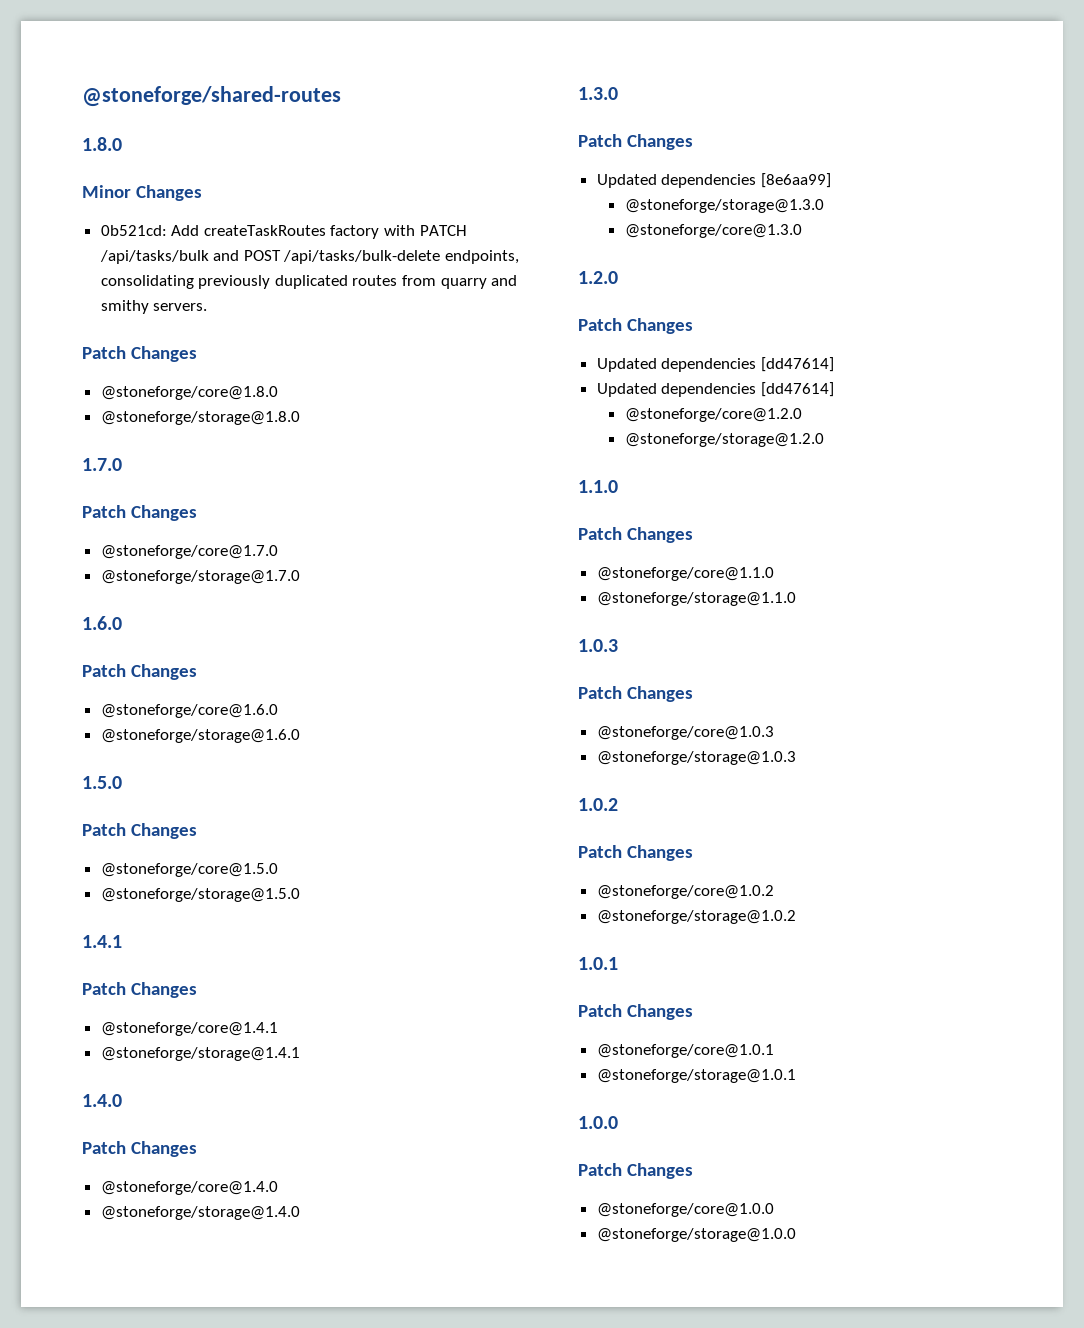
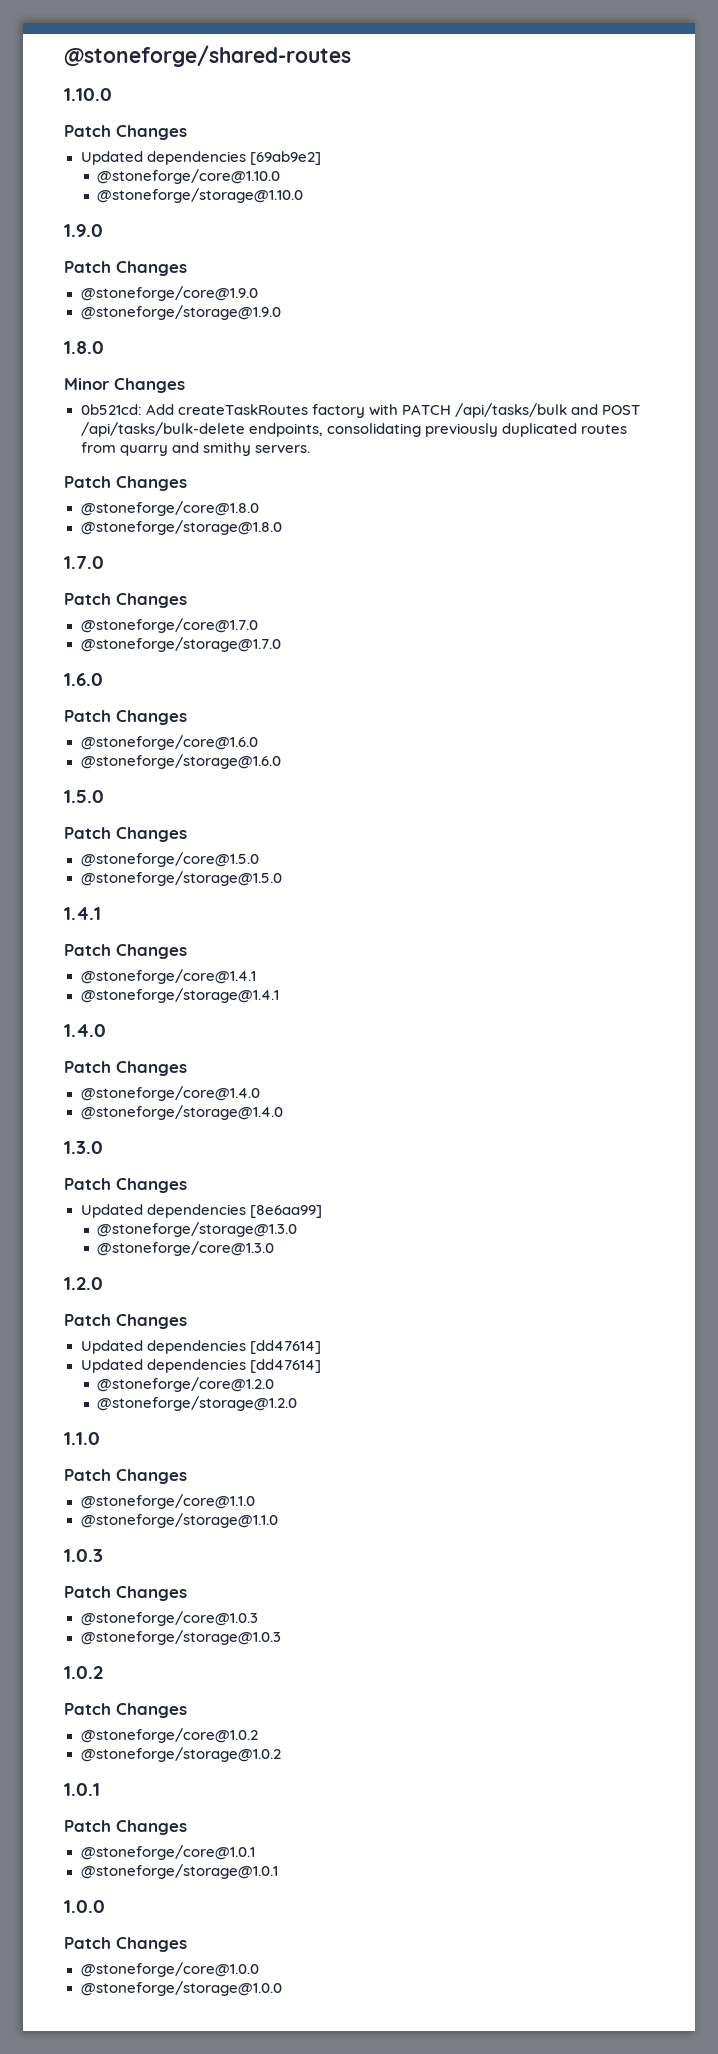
(341, 96) none -> [64,88,112,101] [64,125,187,140] [80,151,321,165] [97,169,281,184] [97,188,304,203] [64,224,103,237] [64,261,187,276] [80,286,258,301] [80,305,281,320] // 1.10.0 // Patch Changes // Updated dependencies [69ab9e2] // @stoneforge/core@1.10.0 // @stoneforge/storage@1.10.0 // 1.9.0 // Patch Changes // @stoneforge/core@1.9.0 // @stoneforge/storage@1.9.0

